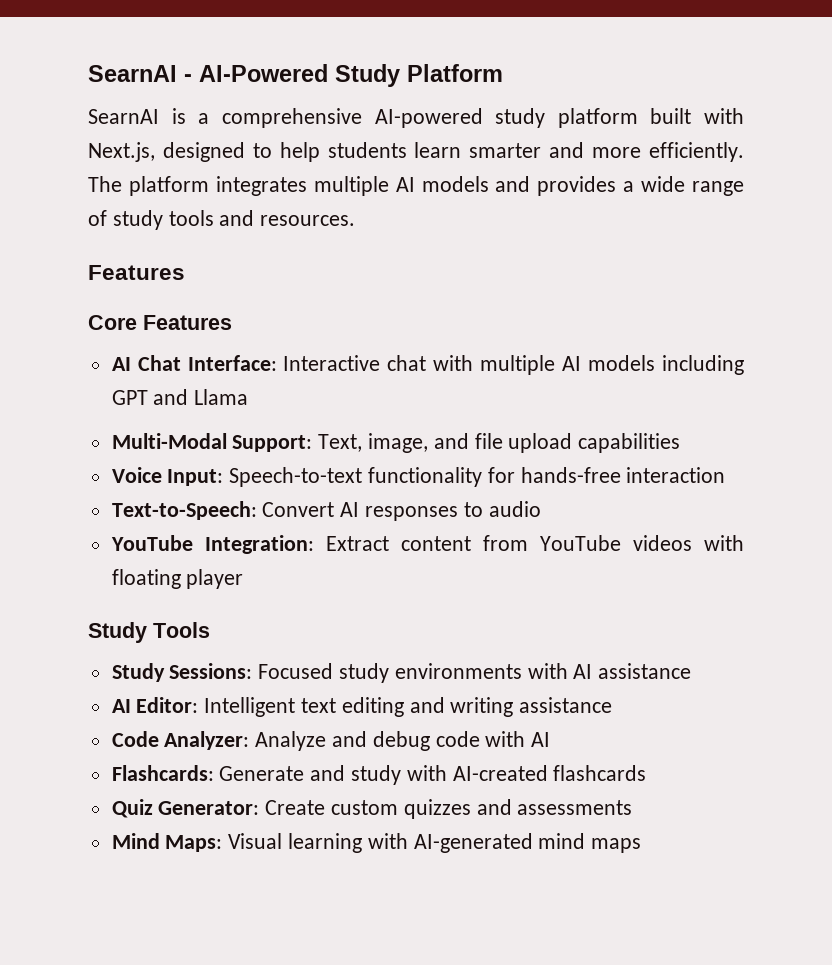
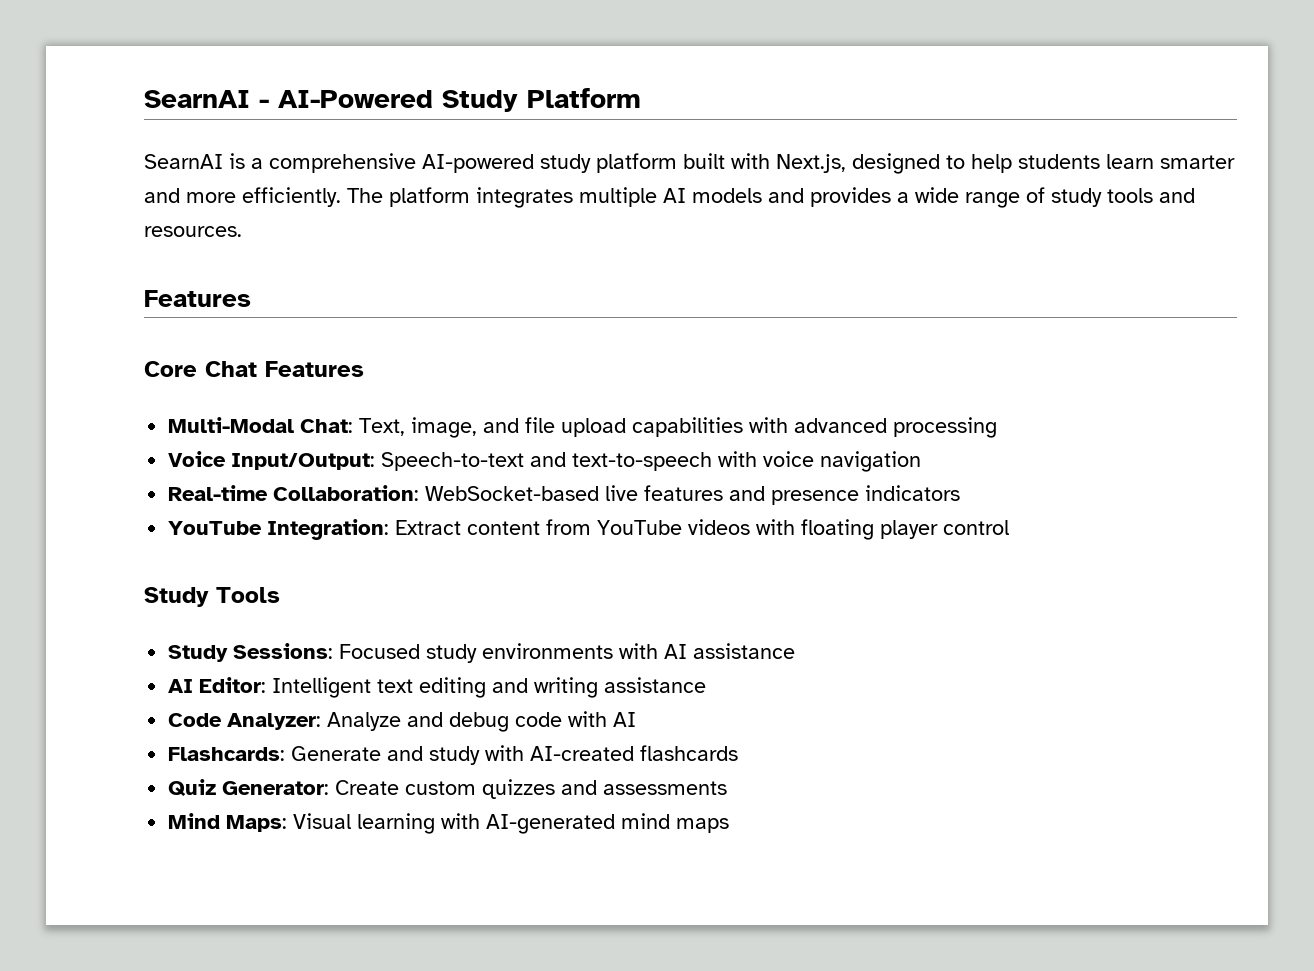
[143,315,232,330] [111,355,745,375] [111,389,249,405] Features // AI Chat Interface: Interactive chat with multiple AI models including GPT and Llama -> [205,361,364,377] Chat Features
[232,435,313,452] Support: -> [300,419,354,433] Chat:
[111,467,726,487] [111,501,541,521] // Voice Input: Speech-to-text functionality for hands-free interaction // Text-to-Speech: Convert AI responses to audio -> [749,417,998,438] [168,451,922,472] [168,485,961,505] with advanced processing // Voice Input/Output: Speech-to-text and text-to-speech with voice navigation // Real-time Collaboration: WebSocket-based live features and presence indicators
(244, 579) none -> [943,520,1010,535] control

